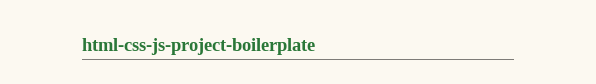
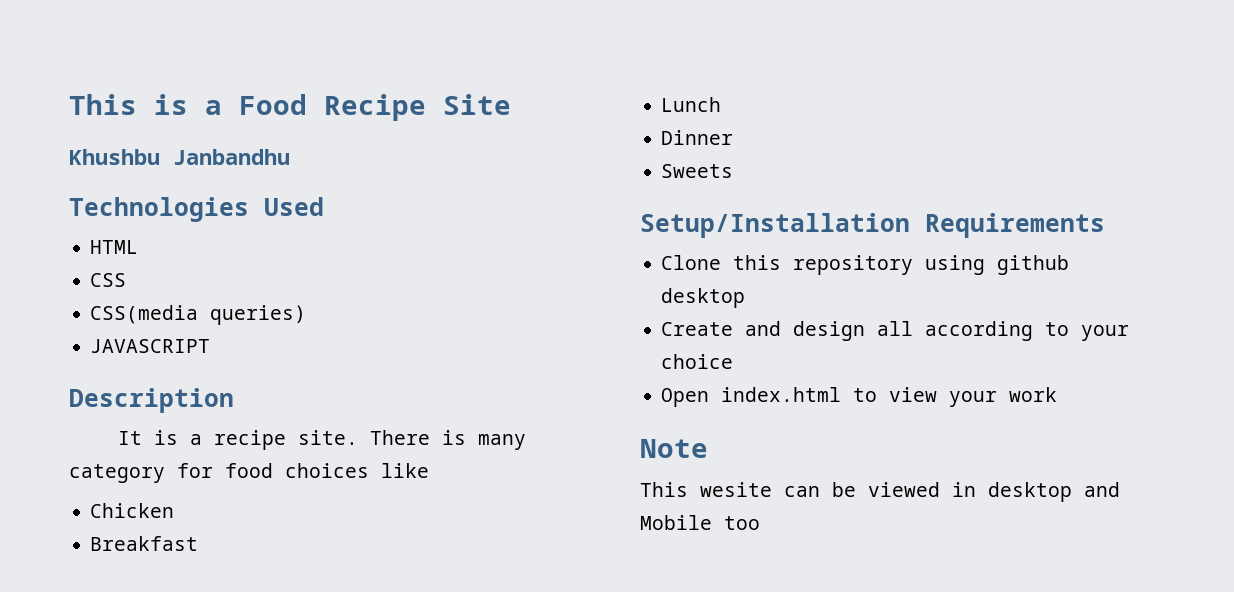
[82,38,315,55] html-css-js-project-boilerplate -> [69,94,511,121] [69,149,290,165] [69,197,324,222] [90,240,139,254] [90,273,127,287] [90,305,307,325] [90,339,211,353] [69,388,234,413] [118,430,527,450] [69,463,429,483] [90,503,175,518] [90,536,199,551] [661,97,722,112] [661,130,734,145] [661,164,734,178] [640,213,1105,238] [661,255,1070,275] [661,288,746,308] [661,321,1130,341] [661,354,734,369] [661,387,1058,407] [640,439,708,458] [640,482,1120,502] [640,515,760,530] This is a Food Recipe Site // Khushbu Janbandhu // Technologies Used // HTML // CSS // CSS(media queries) // JAVASCRIPT // Description // It is a recipe site. There is many category for food choices like // Chicken // Breakfast // Lunch // Dinner // Sweets // Setup/Installation Requirements // Clone this repository using github desktop // Create and design all according to your choice // Open index.html to view your work // Note // This wesite can be viewed in desktop and Mobile too

